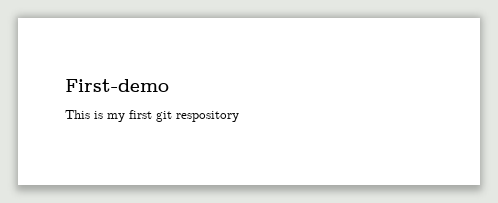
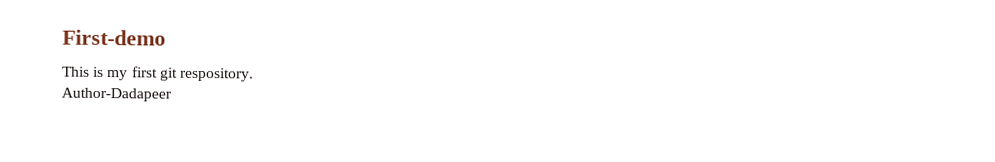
[176,111,239,122] respository -> [178,67,254,82] [61,87,172,102] respository. // Author-Dadapeer

